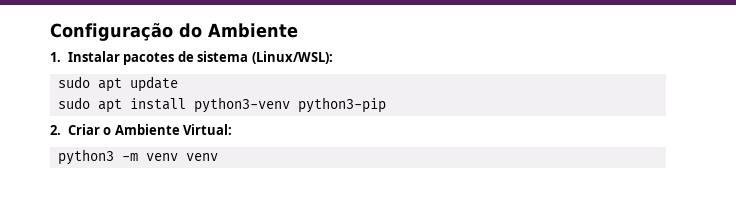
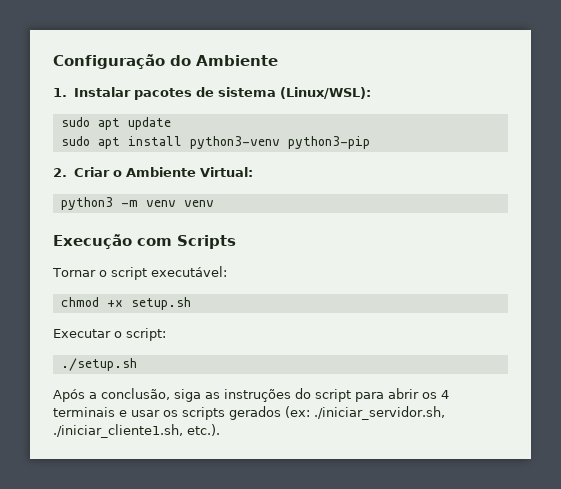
(218, 157) none -> [53,234,236,249] [52,266,227,280] [60,297,191,310] [53,328,166,341] [60,358,137,371] [53,388,449,402] [53,406,445,420] [53,424,220,438] // Execução com Scripts // Tornar o script executável: // chmod +x setup.sh // Executar o script: // ./setup.sh // Após a conclusão, siga as instruções do script para abrir os 4 terminais e usar os scripts gerados (ex: ./iniciar_servidor.sh, ./iniciar_cliente1.sh, etc.).

